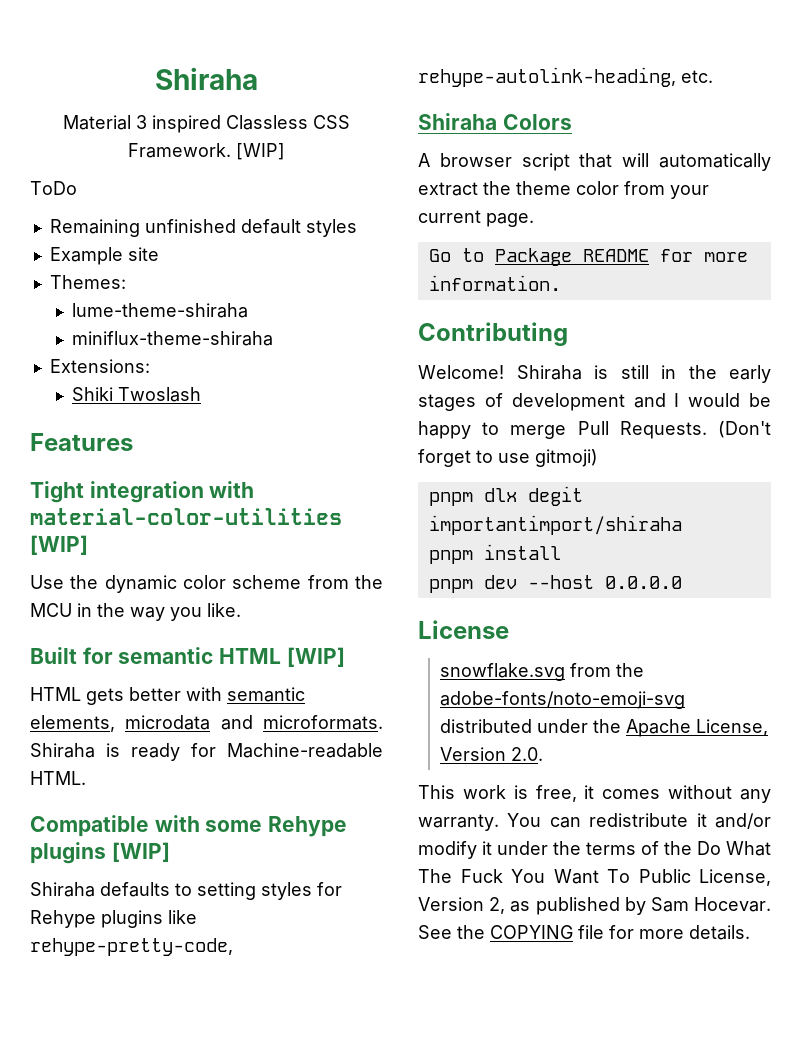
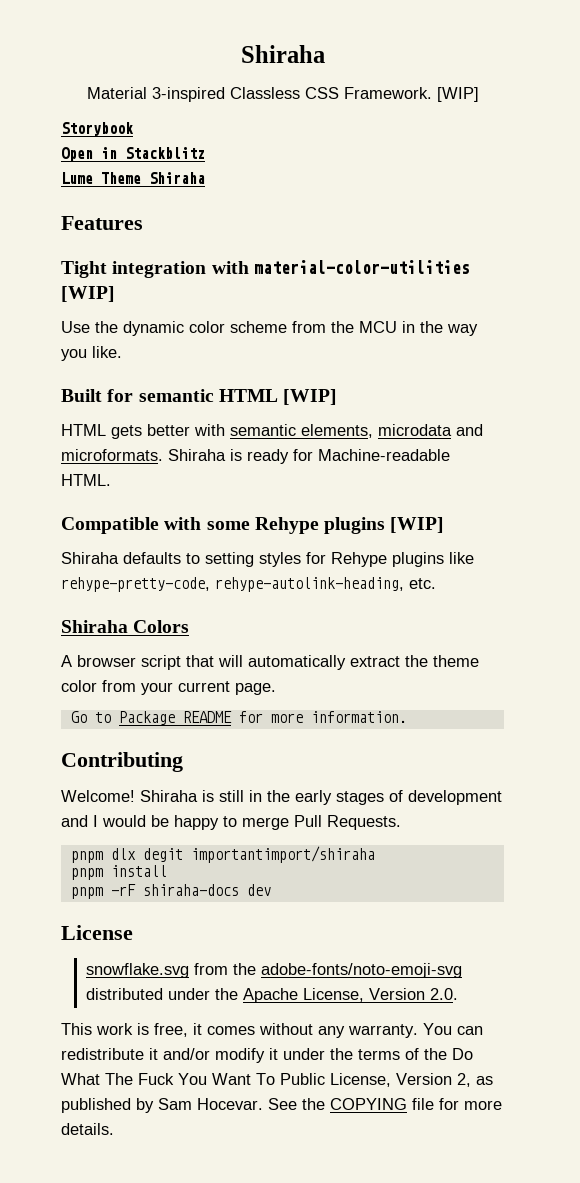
[136,115,221,133] 3 inspired -> [151,87,225,102] 3-inspired
[30,181,77,195] [49,219,357,237] [49,247,159,265] [49,275,126,289] [72,303,249,318] [72,331,274,346] [49,359,150,373] [72,387,202,402] ToDo // Remaining unfinished default styles // Example site // Themes: // lume-theme-shiraha // miniflux-theme-shiraha // Extensions: // Shiki Twoslash -> [61,122,134,136] [61,147,205,162] [61,172,205,184] Storybook // Open in Stackblitz // Lume Theme Shiraha
[718,421,771,438] [418,449,598,467] (Don't forget to use gitmoji) -> (401, 822) none
(473, 586) none -> [110,884,239,896] -rF shiraha-docs
[527,575,682,589] --host 0.0.0.0 -> (271, 890) none

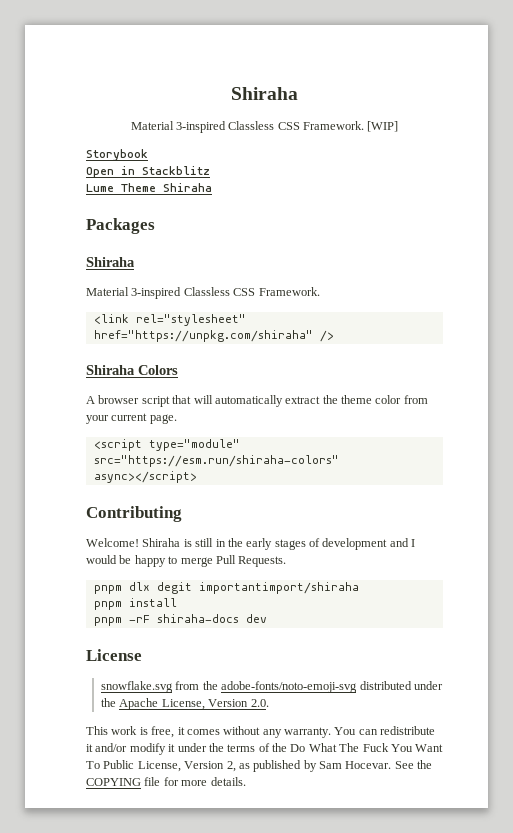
[61,216,143,230] [61,260,470,278] [61,286,115,302] [61,321,478,336] [61,346,122,361] [61,389,338,405] [61,424,483,439] [61,449,450,464] [61,474,111,486] [61,517,445,534] [61,552,474,567] [61,577,436,592] Features // Tight integration with material-color-utilities [WIP] // Use the dynamic color scheme from the MCU in the way you like. // Built for semantic HTML [WIP] // HTML gets better with semantic elements, microdata and microformats. Shiraha is ready for Machine-readable HTML. // Compatible with some Rehype plugins [WIP] // Shiraha defaults to setting styles for Rehype plugins like rehype-pretty-code, rehype-autolink-heading, etc. -> [86,218,155,234] [86,257,135,267] [86,287,320,299] [93,314,246,326] [93,330,334,342] Packages // Shiraha // Material 3-inspired Classless CSS Framework. // <link rel="stylesheet" href="https://unpkg.com/shiraha" />
[70,711,407,725] Go to Package README for more information. -> [93,439,240,451] [93,455,339,467] [93,471,197,483] <script type="module" src="https://esm.run/shiraha-colors" async></script>

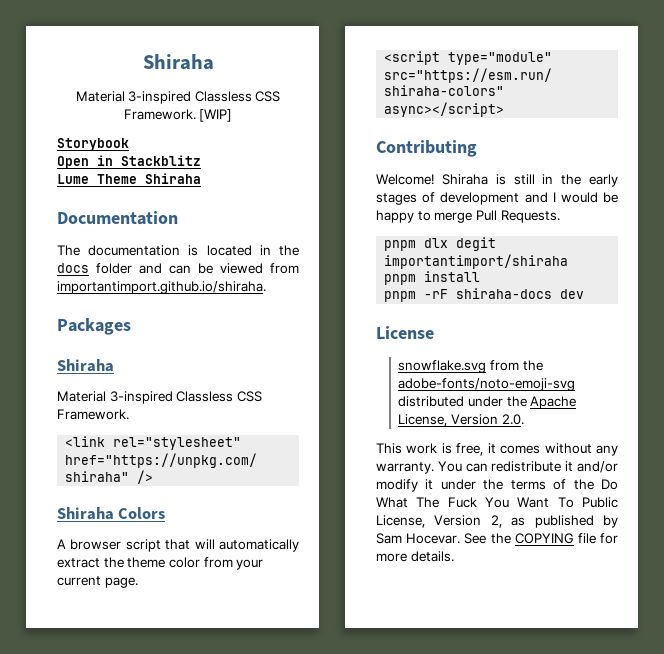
(212, 187) none -> [57,211,178,225] [57,245,299,256] [57,263,299,274] [57,281,266,294] // Documentation // The documentation is located in the docs folder and can be viewed from importantimport.github.io/shiraha.

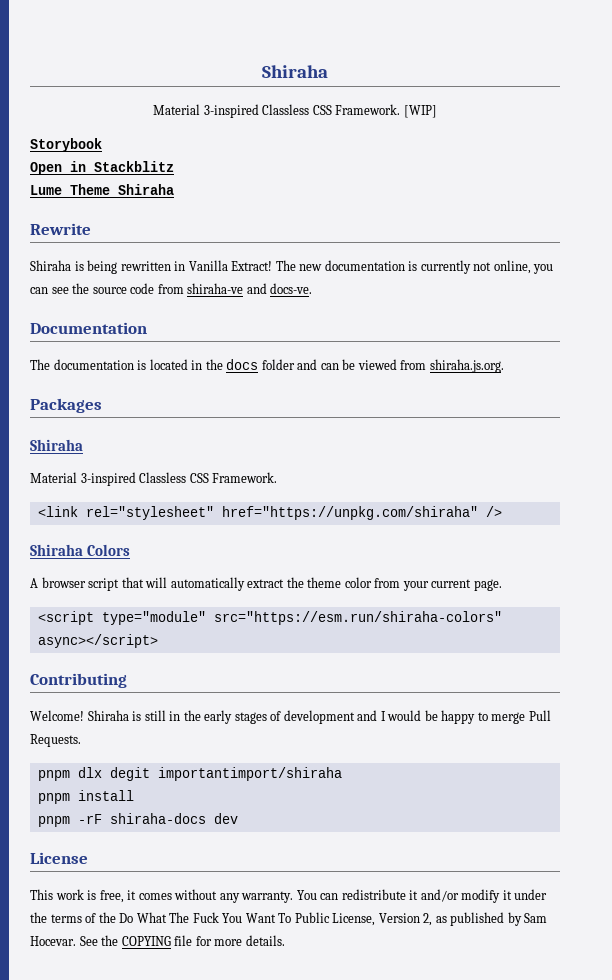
(201, 178) none -> [30,223,91,235] [30,260,554,274] [30,283,313,294] // Rewrite // Shiraha is being rewritten in Vanilla Extract! The new documentation is currently not online, you can see the source code from shiraha-ve and docs-ve.
[57,281,266,294] importantimport.github.io/shiraha. -> [429,359,504,373] shiraha.js.org.
[398,360,543,373] [398,378,576,391] [398,396,577,409] [398,414,524,427] // snowflake.svg from the adobe-fonts/noto-emoji-svg distributed under the Apache License, Version 2.0. -> (88, 858) none

